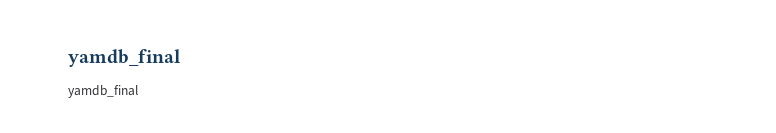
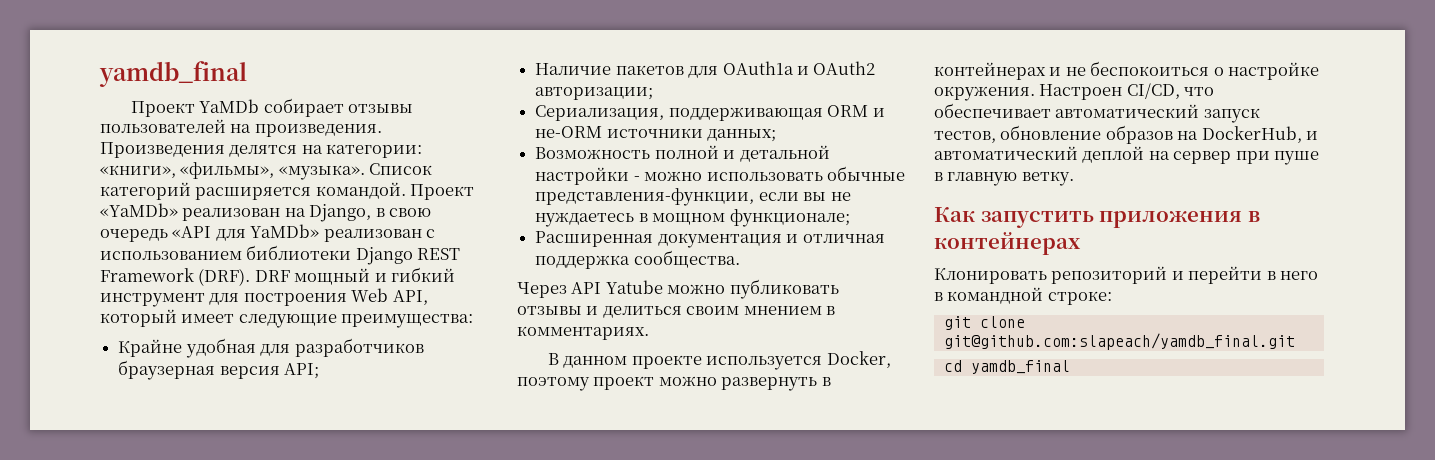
(181, 58) none -> [130,98,414,117] [100,119,382,137] [100,142,423,158] [100,162,433,180] [100,182,475,200] [100,203,432,222] [100,224,436,242] [100,245,461,265] [100,267,456,286] [100,288,428,307] [100,309,474,328] [118,338,424,358] [118,360,320,380] [535,61,876,78] [535,87,654,100] [535,105,885,121] [535,126,777,142] [535,145,830,162] [535,166,905,185] [535,188,851,206] [535,209,850,227] [535,231,885,248] [535,250,740,269] [517,279,839,299] [517,306,836,318] [517,326,649,340] [547,351,891,370] [517,376,831,391] [934,61,1320,80] [934,83,1215,101] [934,103,1260,123] [934,125,1319,144] [934,146,1320,165] [934,171,1074,186] [934,207,1260,228] [934,232,1081,255] [934,266,1319,284] [934,287,1112,305] [943,316,1025,330] [943,333,1295,350] [943,360,962,372] Проект YaMDb собирает отзывы пользователей на произведения. Произведения делятся на категории: «книги», «фильмы», «музыка». Список категорий расширяется командой. Проект «YaMDb» реализован на Django, в свою очередь «API для YaMDb» реализован с использованием библиотеки Django REST Framework (DRF). DRF мощный и гибкий инструмент для построения Web API, который имеет следующие преимущества: // Крайне удобная для разработчиков браузерная версия API; // Наличие пакетов для OAuth1a и OAuth2 авторизации; // Сериализация, поддерживающая ORM и не-ORM источники данных; // Возможность полной и детальной настройки - можно использовать обычные представления-функции, если вы не нуждаетесь в мощном функционале; // Расширенная документация и отличная поддержка сообщества. // Через API Yatube можно публиковать отзывы и делиться своим мнением в комментариях. // В данном проекте используется Docker, поэтому проект можно развернуть в контейнерах и не беспокоиться о настройке окружения. Настроен CI/CD, что обеспечивает автоматический запуск тестов, обновление образов на DockerHub, и автоматический деплой на сервер при пуше в главную ветку. // Как запустить приложения в контейнерах // Клонировать репозиторий и перейти в него в командной строке: // git clone git@github.com:slapeach/yamdb_final.git // cd

